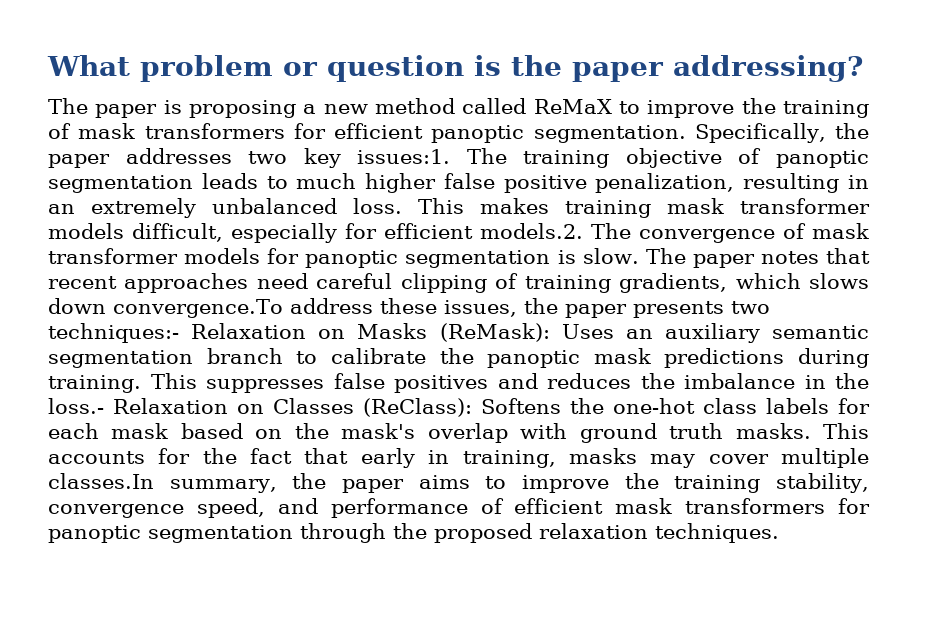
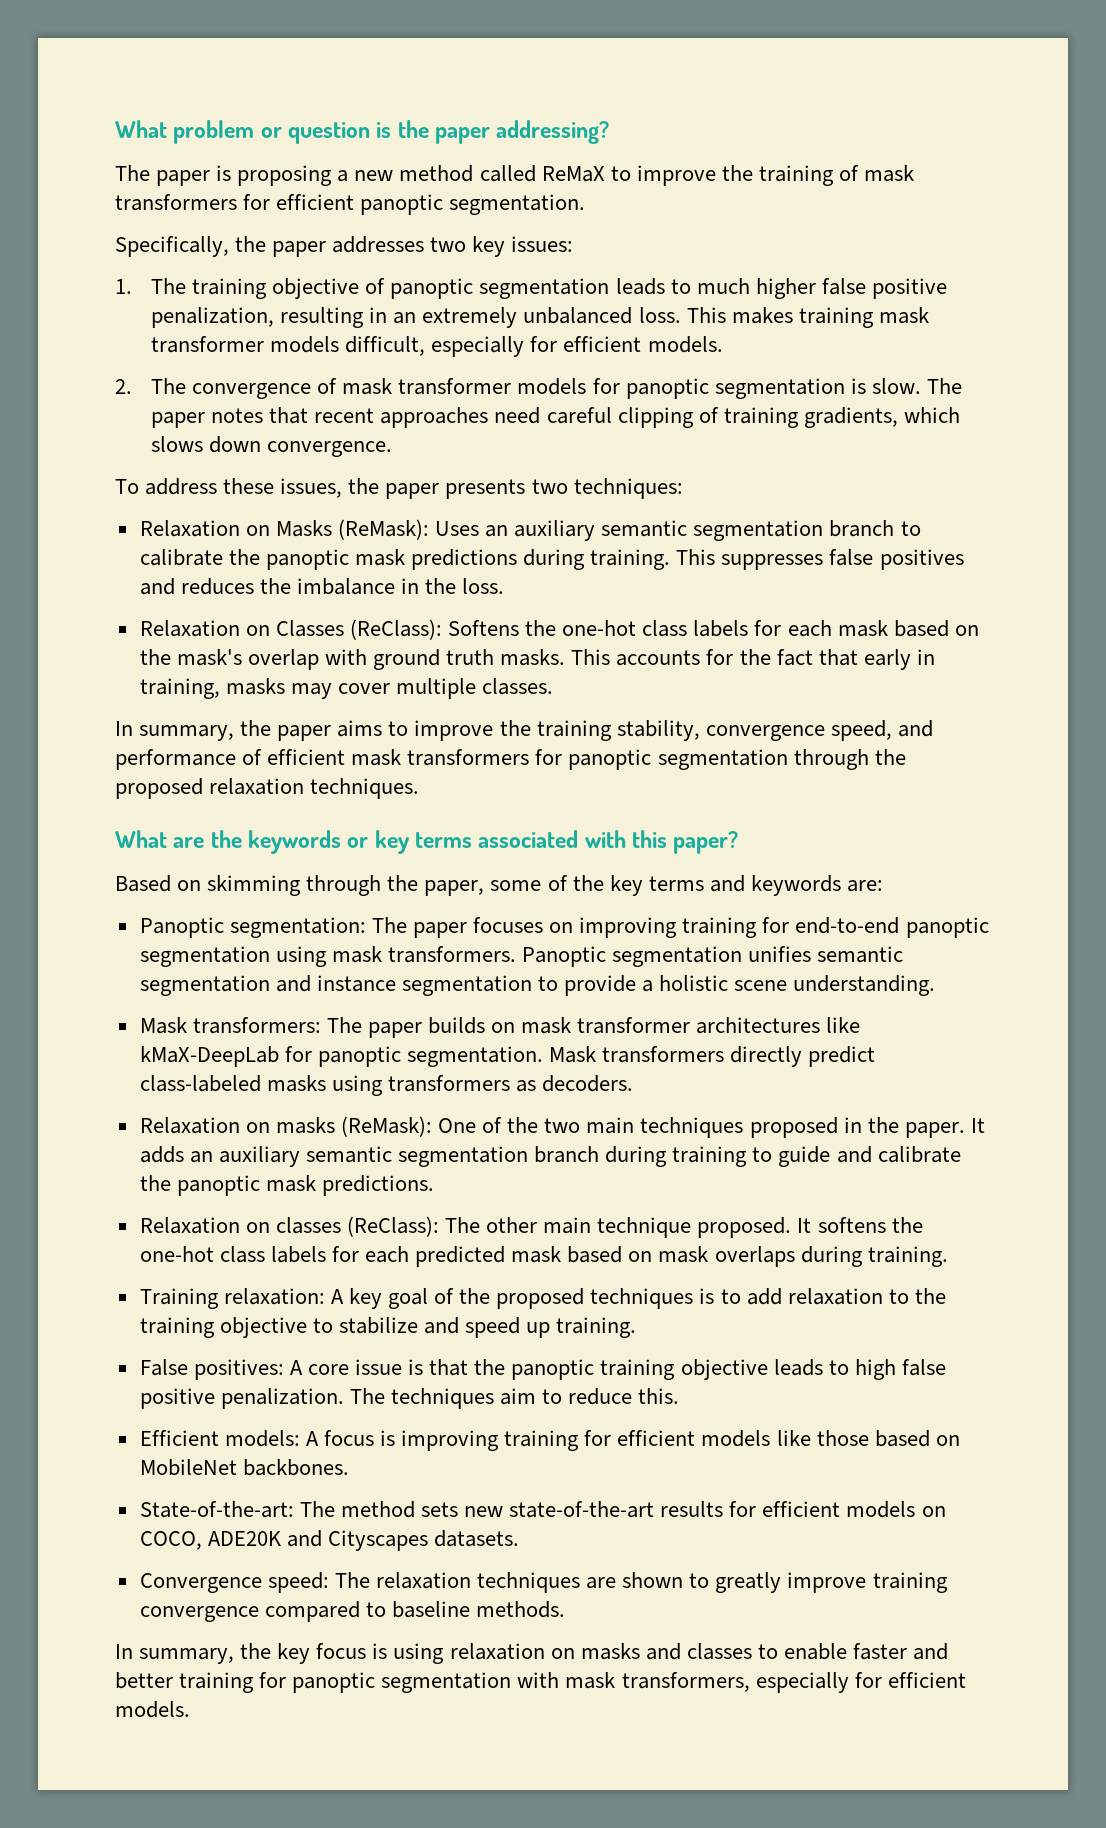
(686, 134) none -> (586, 204) //
[357,149,451,164] issues:1. -> [511,236,574,252] [115,279,132,294] issues: // 1.
[480,223,583,239] models.2. -> [647,336,723,353] [115,379,132,394] models. // 2.
[113,299,283,318] convergence.To -> [267,441,393,457] [115,479,139,494] convergence. // To
[48,323,179,343] techniques:- -> [573,478,683,499] techniques: //
[48,398,104,414] loss.- -> [462,578,505,594] loss. //
[48,473,154,489] classes.In -> [482,678,554,695] [115,721,133,736] classes. // In
(779, 533) none -> [115,830,739,854] [115,875,883,896] [139,917,989,938] [139,946,904,967] [139,975,936,996] [139,1017,861,1038] [139,1046,876,1067] [139,1075,634,1096] [139,1116,985,1138] [139,1146,961,1167] [139,1175,434,1196] [139,1216,923,1238] [139,1246,948,1267] [139,1288,946,1309] [139,1317,637,1338] [139,1359,946,1380] [139,1388,680,1409] [139,1430,960,1451] [139,1459,349,1476] [139,1501,946,1518] [139,1530,520,1551] [139,1572,948,1593] [139,1601,566,1622] [115,1643,949,1664] [115,1672,966,1693] [115,1701,190,1718] // What are the keywords or key terms associated with this paper? // Based on skimming through the paper, some of the key terms and keywords are: // Panoptic segmentation: The paper focuses on improving training for end-to-end panoptic segmentation using mask transformers. Panoptic segmentation unifies semantic segmentation and instance segmentation to provide a holistic scene understanding. // Mask transformers: The paper builds on mask transformer architectures like kMaX-DeepLab for panoptic segmentation. Mask transformers directly predict class-labeled masks using transformers as decoders. // Relaxation on masks (ReMask): One of the two main techniques proposed in the paper. It adds an auxiliary semantic segmentation branch during training to guide and calibrate the panoptic mask predictions. // Relaxation on classes (ReClass): The other main technique proposed. It softens the one-hot class labels for each predicted mask based on mask overlaps during training. // Training relaxation: A key goal of the proposed techniques is to add relaxation to the training objective to stabilize and speed up training. // False positives: A core issue is that the panoptic training objective leads to high false positive penalization. The techniques aim to reduce this. // Efficient models: A focus is improving training for efficient models like those based on MobileNet backbones. // State-of-the-art: The method sets new state-of-the-art results for efficient models on COCO, ADE20K and Cityscapes datasets. // Convergence speed: The relaxation techniques are shown to greatly improve training convergence compared to baseline methods. // In summary, the key focus is using relaxation on masks and classes to enable faster and better training for panoptic segmentation with mask transformers, especially for efficient models.

